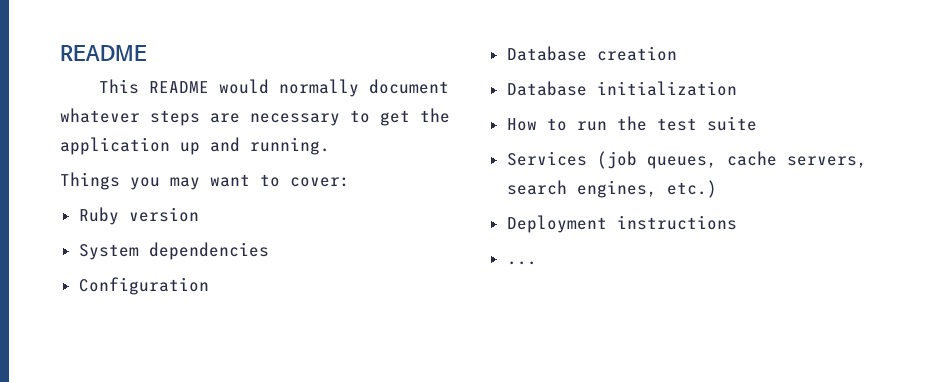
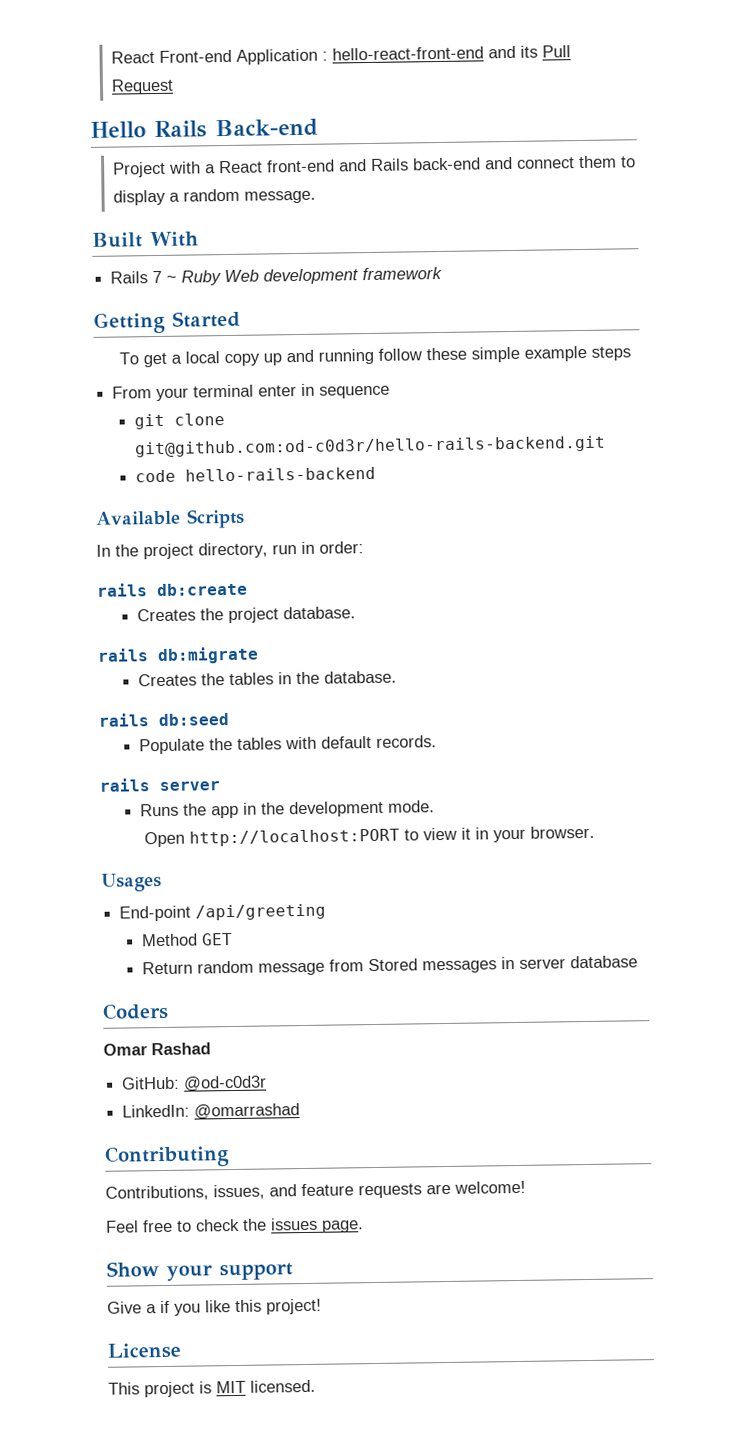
[60,45,147,61] [98,79,449,97] [60,108,450,126] [60,137,330,155] [60,172,350,190] [78,207,199,225] [78,242,269,260] [78,277,209,295] [506,46,677,61] [506,81,737,96] [506,116,757,131] [506,151,867,169] [506,180,717,198] [506,215,737,233] [506,261,537,265] README // This README would normally document whatever steps are necessary to get the application up and running. // Things you may want to cover: // Ruby version // System dependencies // Configuration // Database creation // Database initialization // How to run the test suite // Services (job queues, cache servers, search engines, etc.) // Deployment instructions // ... -> [110,45,571,65] [110,78,174,95] [90,118,318,139] [112,155,636,178] [112,188,316,206] [92,231,199,248] [110,266,443,286] [93,310,241,334] [119,345,632,368] [112,383,391,402] [133,413,225,430] [134,435,606,458] [134,466,376,483] [95,508,245,529] [96,541,364,560] [97,582,248,597] [136,606,356,624] [97,646,259,665] [137,670,397,687] [98,713,230,727] [138,735,437,755] [99,778,220,792] [139,800,435,819] [143,825,595,848] [101,872,162,892] [119,903,327,922] [140,933,233,947] [141,955,638,976] [102,1002,169,1020] [103,1042,211,1056] [121,1075,268,1092] [122,1103,301,1120] [104,1145,230,1168] [105,1180,526,1201] [106,1217,364,1233] [106,1261,293,1281] [107,1298,322,1316] [107,1342,181,1359] [108,1379,316,1398] React Front-end Application : hello-react-front-end and its Pull Request // Hello Rails Back-end // Project with a React front-end and Rails back-end and connect them to display a random message. // Built With // Rails 7 ~ Ruby Web development framework // Getting Started // To get a local copy up and running follow these simple example steps // From your terminal enter in sequence // git clone git@github.com:od-c0d3r/hello-rails-backend.git // code hello-rails-backend // Available Scripts // In the project directory, run in order: // rails db:create // Creates the project database. // rails db:migrate // Creates the tables in the database. // rails db:seed // Populate the tables with default records. // rails server // Runs the app in the development mode. // Open http://localhost:PORT to view it in your browser. // Usages // End-point /api/greeting // Method GET // Return random message from Stored messages in server database // Coders // Omar Rashad // GitHub: @od-c0d3r // LinkedIn: @omarrashad // Contributing // Contributions, issues, and feature requests are welcome! // Feel free to check the issues page. // Show your support // Give a if you like this project! // License // This project is MIT licensed.

